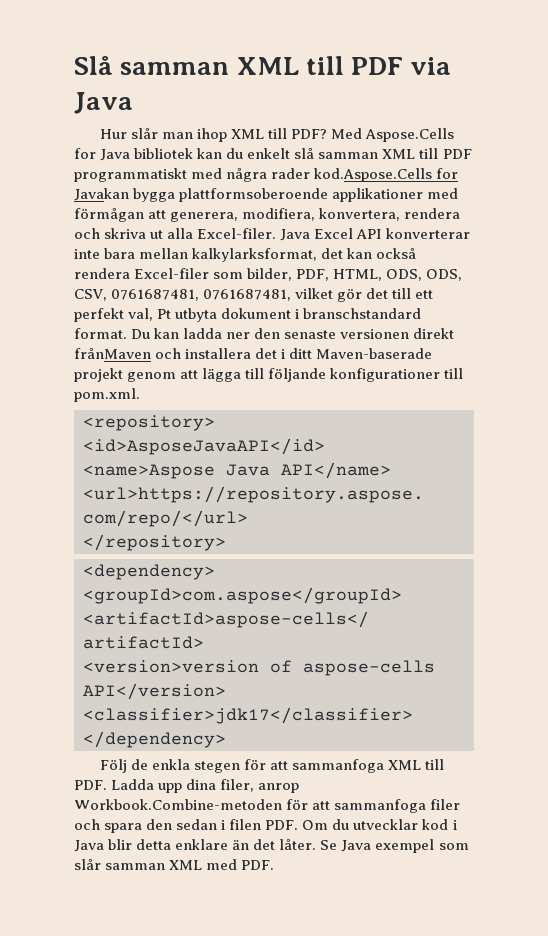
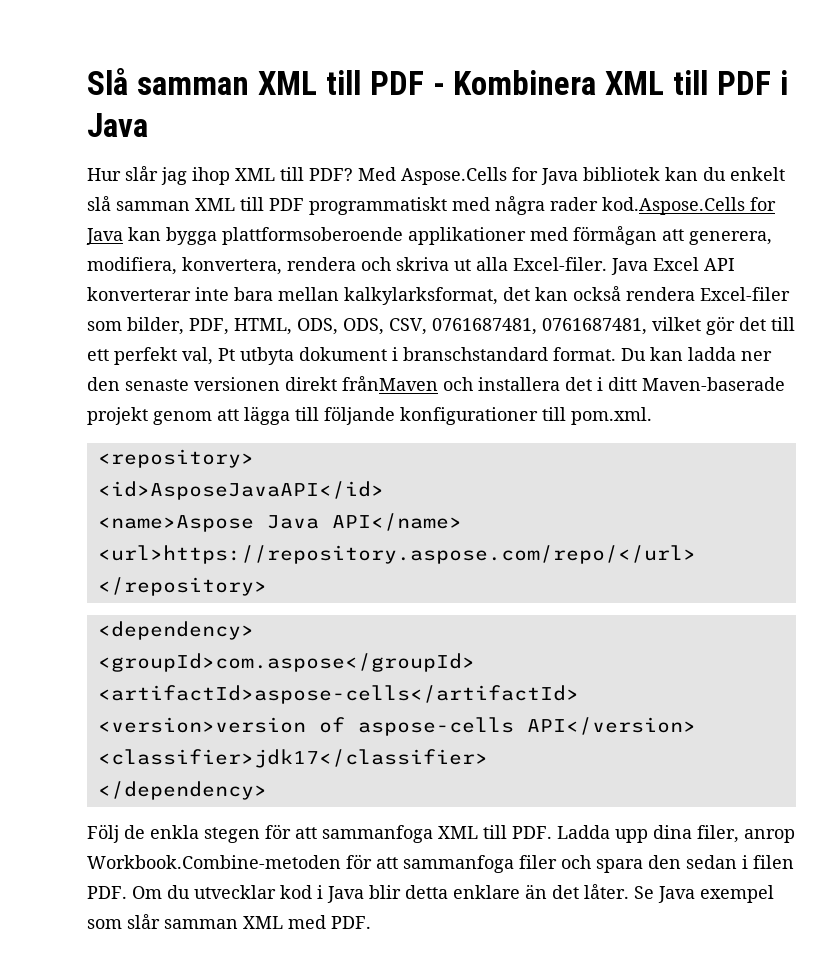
[410,57,452,75] via -> [432,70,789,95] - Kombinera XML till PDF i
[161,132,193,139] man -> [161,167,187,185] jag
[74,188,129,201] Javakan -> [86,227,161,245] Java kan

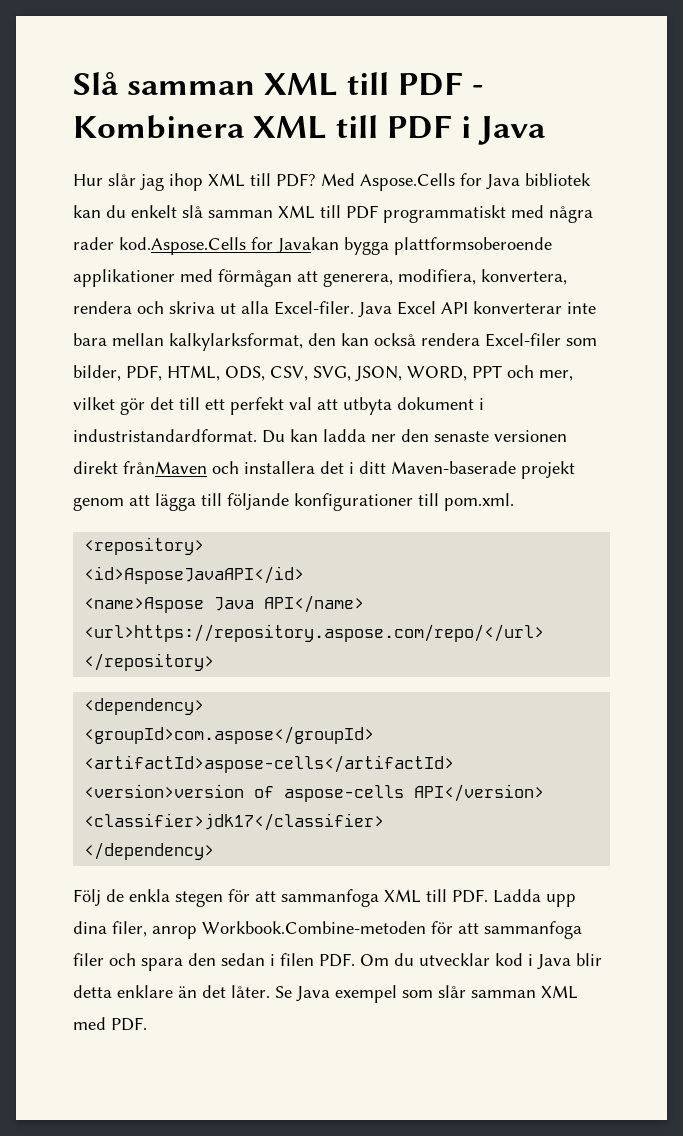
[86,227,161,245] Java kan -> [277,237,339,254] Javakan
[503,287,530,301] det -> [308,333,336,346] den
[343,318,647,335] ODS, CSV, 0761687481, 0761687481, -> [270,365,573,382] CSV, SVG, JSON, WORD, PPT och mer,
[182,347,235,365] val, Pt -> [289,397,338,410] val att
[403,347,616,361] branschstandard format. -> [73,429,257,442] industristandardformat.

